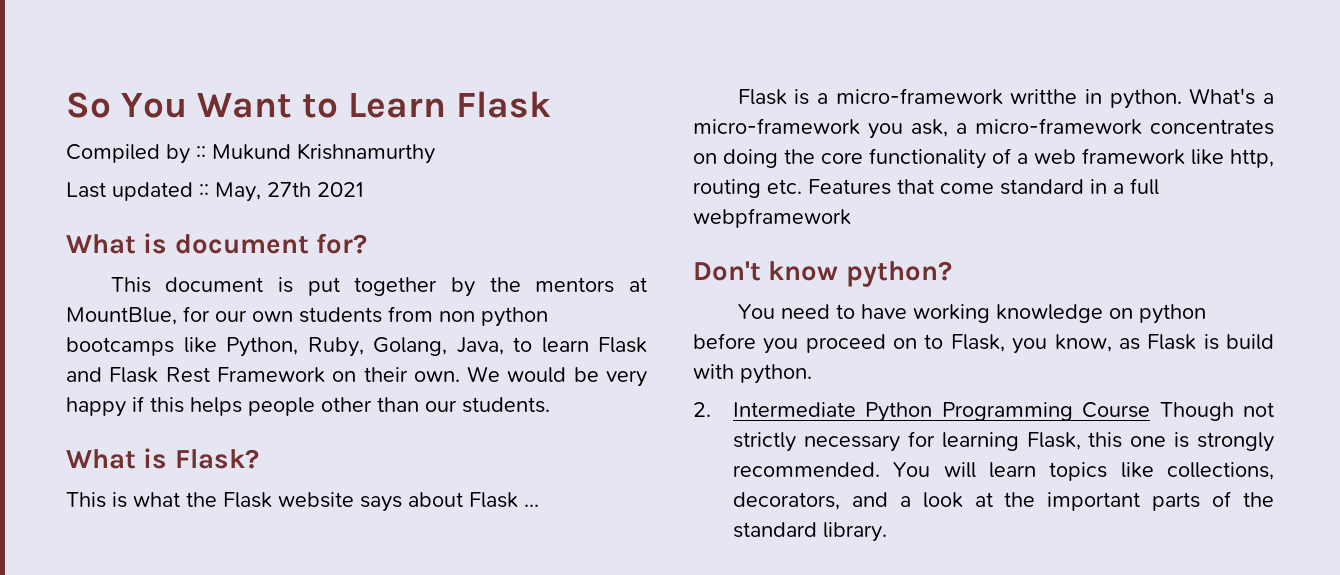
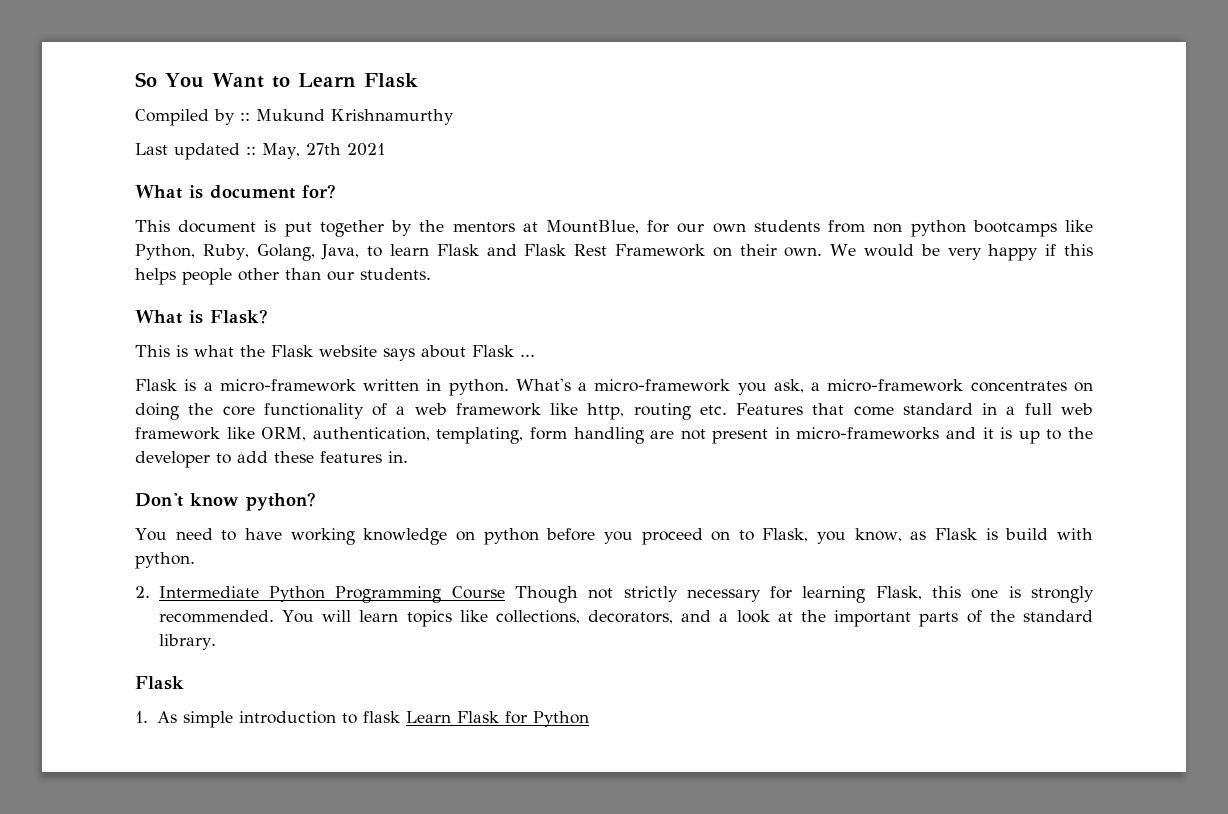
[1010,89,1078,104] writthe -> [363,379,420,391] written
[693,208,851,228] webpframework -> [1061,403,1094,415] [135,427,1094,444] [135,451,408,468] web framework like ORM, authentication, templating, form handling are not present in micro-frameworks and it is up to the developer to add these features in.
(887, 532) none -> [135,676,184,690] [135,711,589,728] // Flask // 1. As simple introduction to flask Learn Flask for Python

